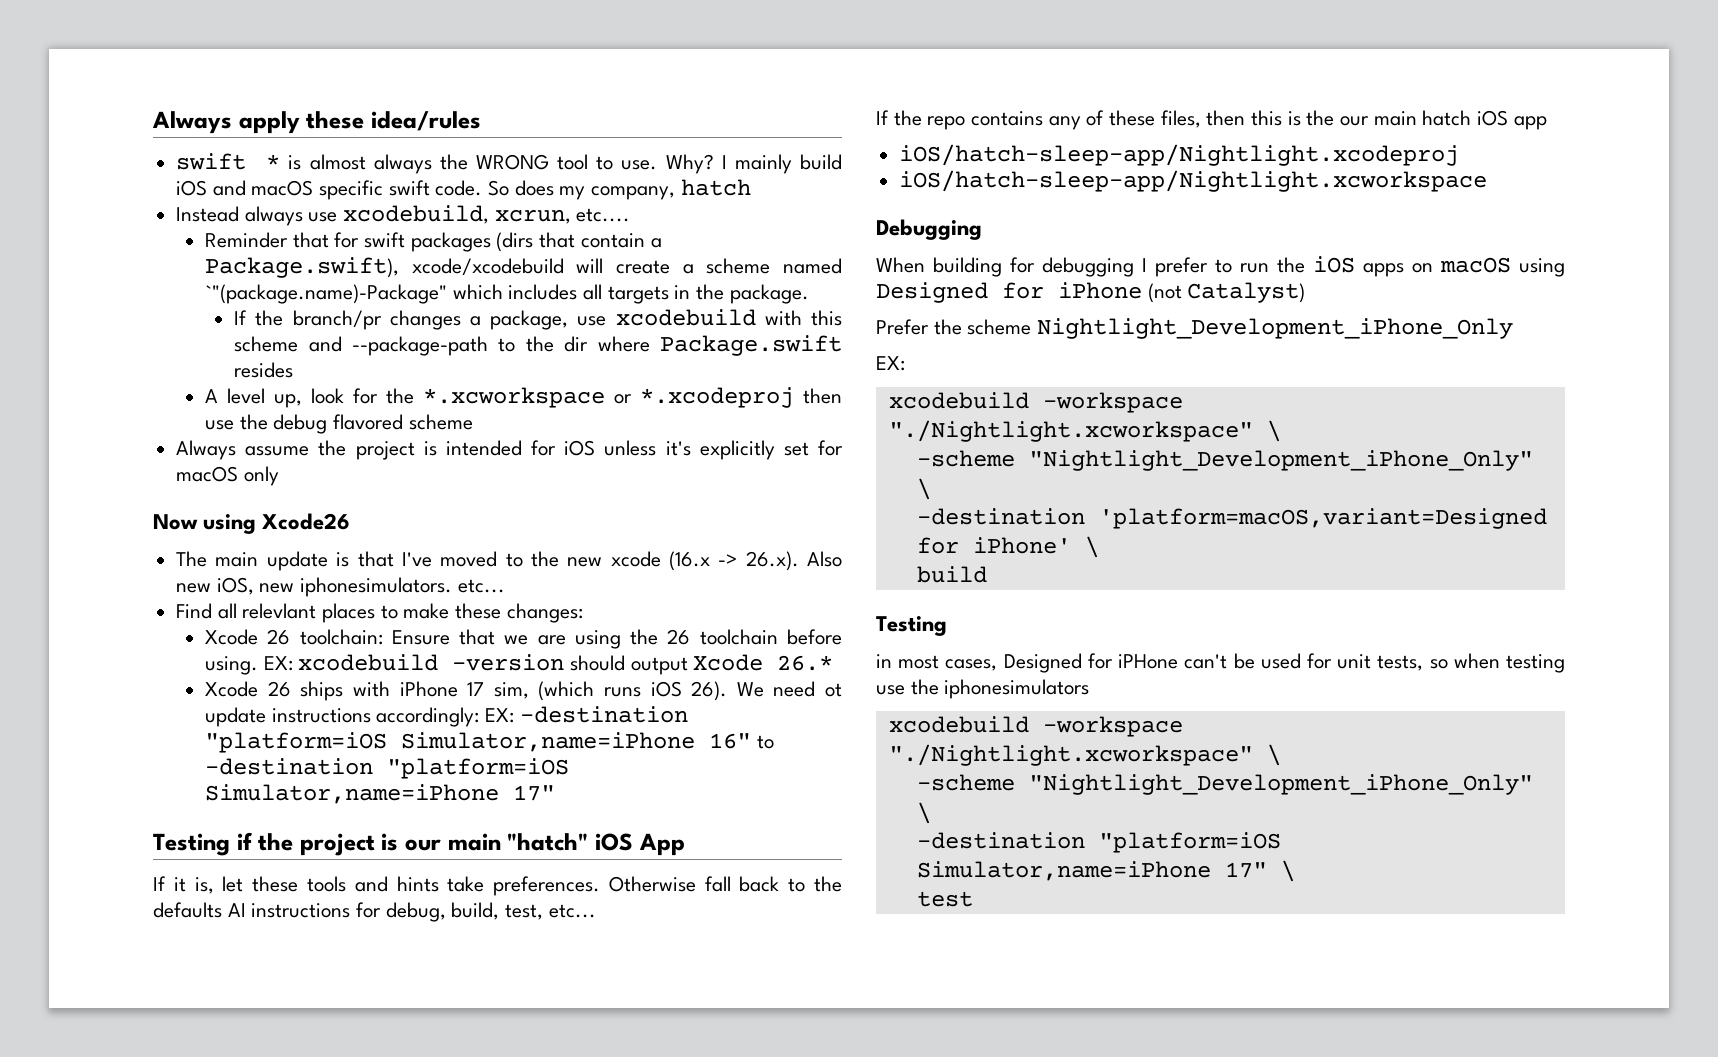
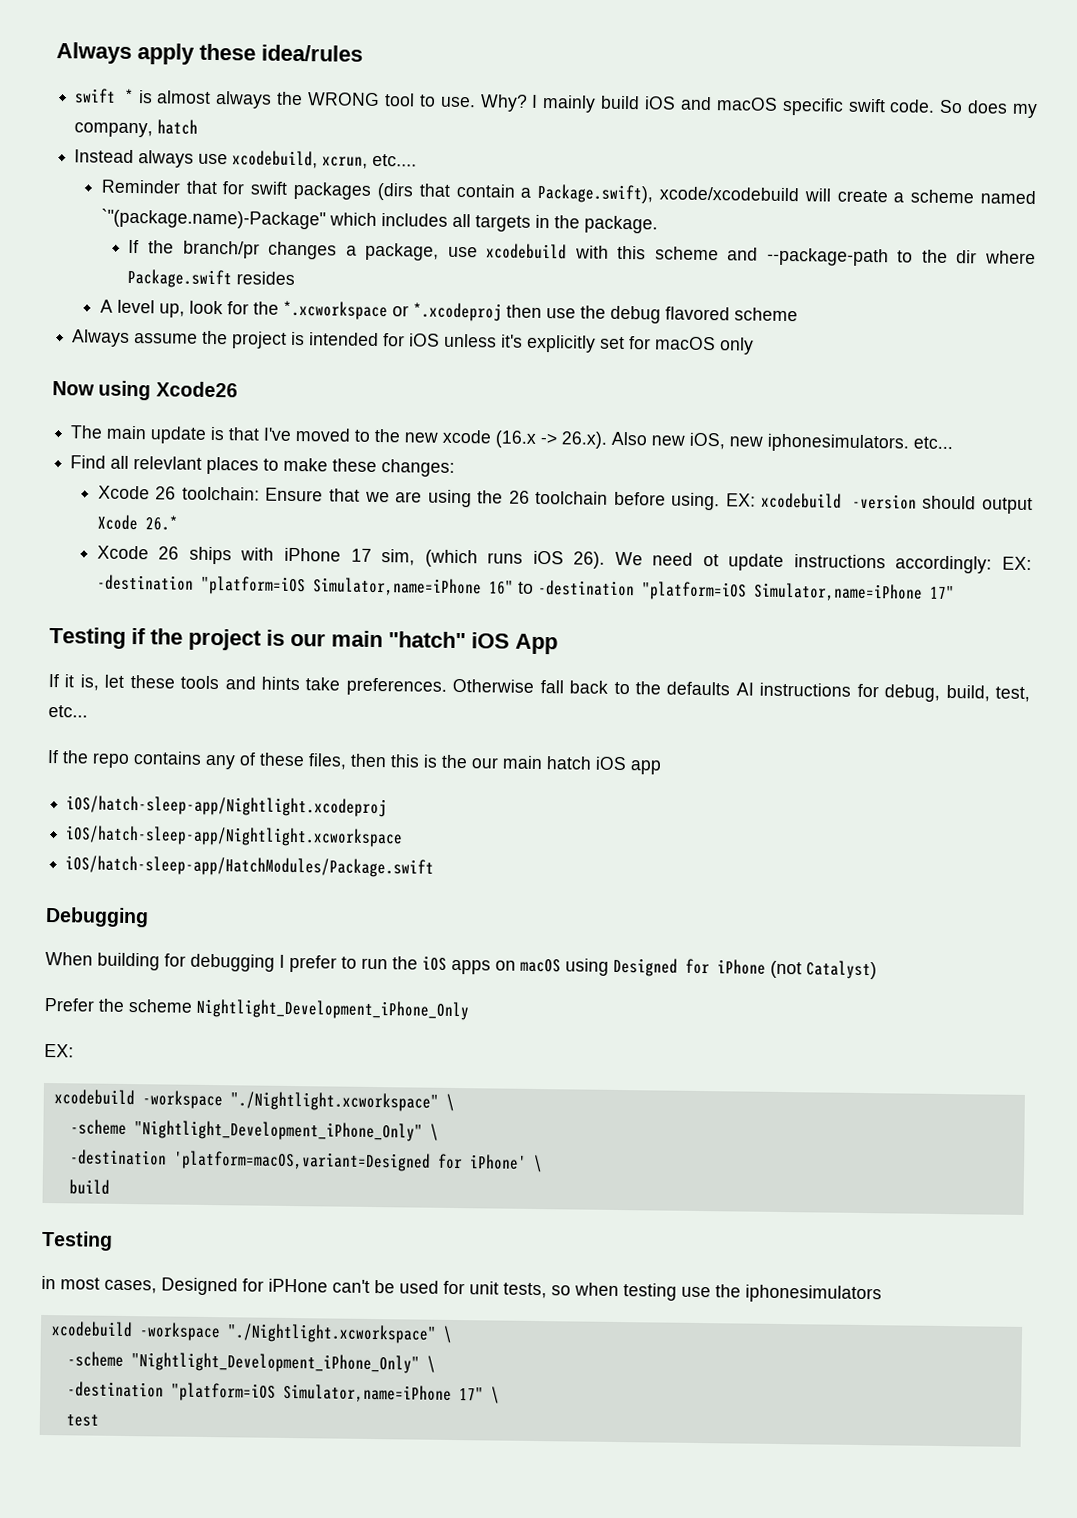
(1488, 181) none -> [65,855,435,878] // iOS/hatch-sleep-app/HatchModules/Package.swift

